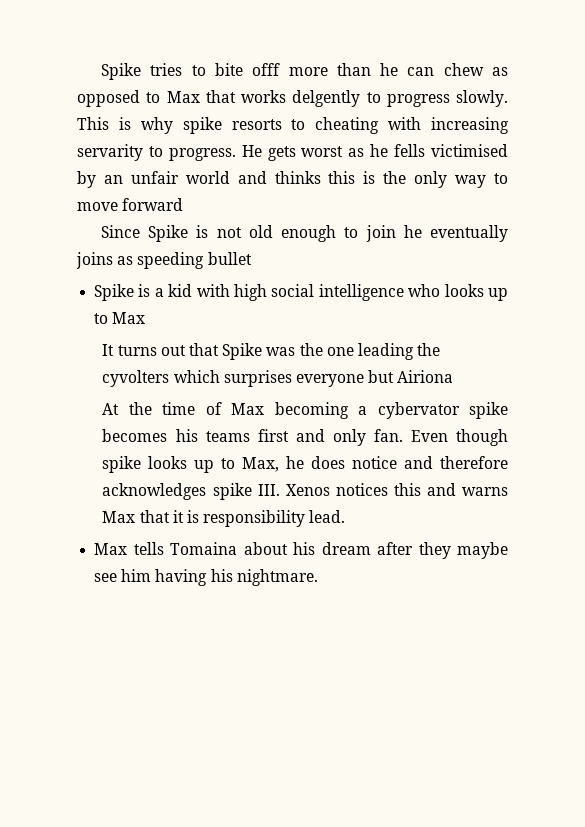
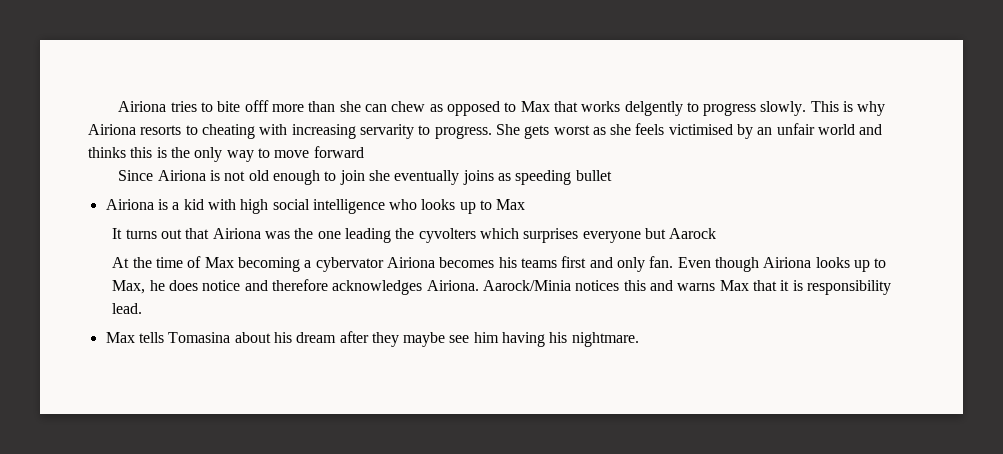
[101,63,142,80] Spike -> [118,101,167,112] Airiona
[380,63,399,76] he -> [339,101,361,112] she
[182,117,222,134] spike -> [88,124,136,135] Airiona
[241,145,262,157] He -> [495,124,520,135] She
[370,144,426,157] he fells -> [610,123,665,135] she feels
[148,225,189,242] Spike -> [157,170,206,181] Airiona
[403,225,422,238] he -> [368,170,390,181] she
[94,284,135,301] Spike -> [105,199,154,210] Airiona
[222,343,263,360] Spike -> [212,228,261,239] Airiona
[397,370,454,383] Airiona -> [669,228,717,239] Aarock
[468,402,508,419] spike -> [387,257,436,268] Airiona
[102,456,142,473] spike -> [763,257,812,268] Airiona
[212,483,330,500] spike III. Xenos -> [426,280,572,291] Airiona. Aarock/Minia
[170,542,238,555] Tomaina -> [168,332,231,343] Tomasina

